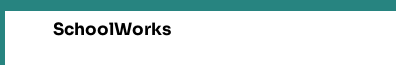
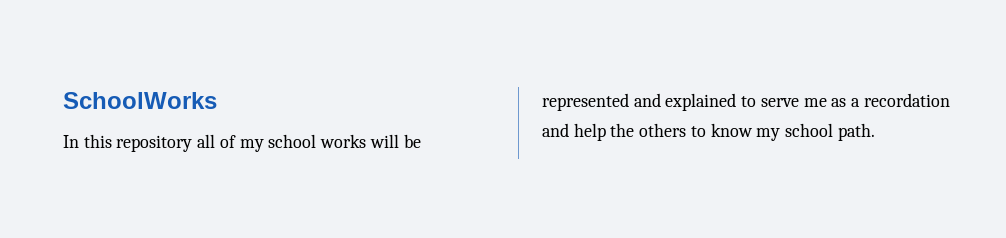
(171, 29) none -> [63,134,421,152] [542,93,950,111] [542,123,875,141] // In this repository all of my school works will be represented and explained to serve me as a recordation and help the others to know my school path.

